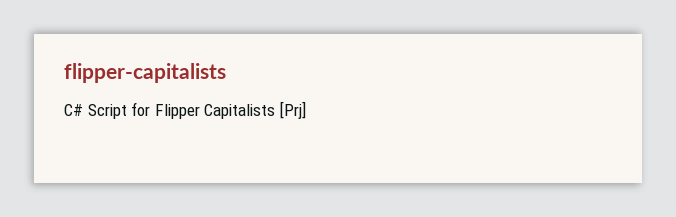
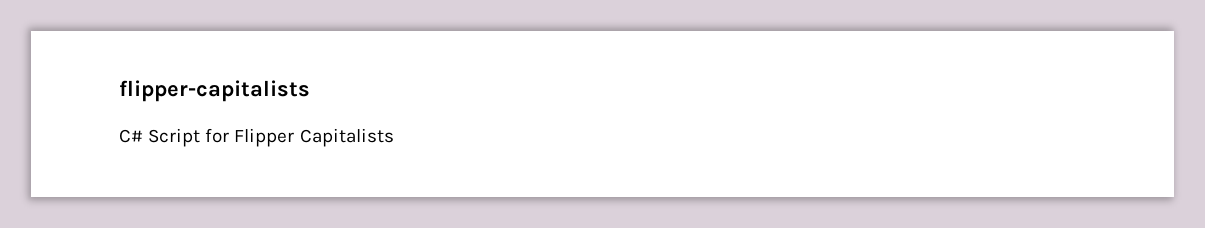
[279,101,306,119] [Prj] -> (394, 137) none

